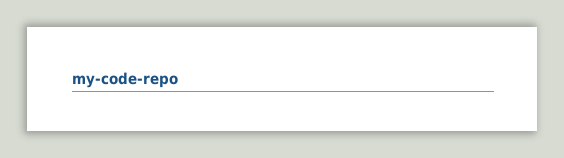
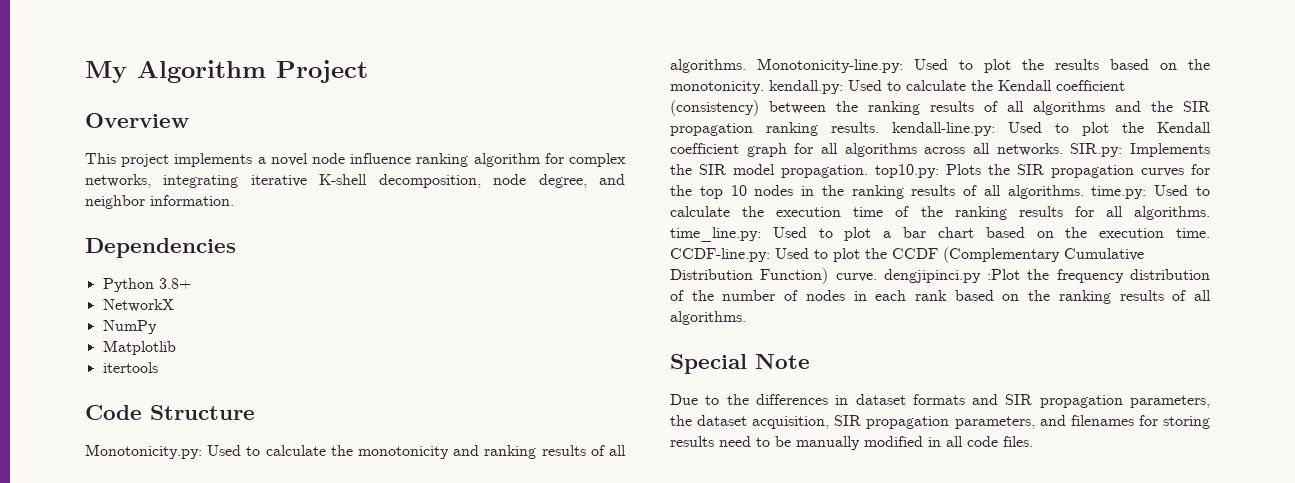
[72,72,178,88] my-code-repo -> [85,60,368,83] [85,113,189,128] [85,153,626,167] [85,174,625,188] [85,195,234,209] [85,238,236,258] [102,278,191,292] [102,299,174,312] [102,320,157,334] [102,340,176,355] [102,362,158,373] [85,405,255,420] [85,444,626,459] [670,58,1210,73] [670,80,1125,94] [670,100,1210,116] [670,122,1211,136] [670,143,1210,157] [670,164,1210,178] [670,185,1210,199] [670,206,1210,220] [670,227,1210,242] [670,247,1144,263] [670,268,1210,284] [670,290,1211,304] [670,311,746,325] [670,354,810,374] [670,394,1210,408] [670,415,1210,429] [670,436,1033,450] My Algorithm Project // Overview // This project implements a novel node influence ranking algorithm for complex networks, integrating iterative K-shell decomposition, node degree, and neighbor information. // Dependencies // Python 3.8+ // NetworkX // NumPy // Matplotlib // itertools // Code Structure // Monotonicity.py: Used to calculate the monotonicity and ranking results of all algorithms. Monotonicity-line.py: Used to plot the results based on the monotonicity. kendall.py: Used to calculate the Kendall coefficient (consistency) between the ranking results of all algorithms and the SIR propagation ranking results. kendall-line.py: Used to plot the Kendall coefficient graph for all algorithms across all networks. SIR.py: Implements the SIR model propagation. top10.py: Plots the SIR propagation curves for the top 10 nodes in the ranking results of all algorithms. time.py: Used to calculate the execution time of the ranking results for all algorithms. time_line.py: Used to plot a bar chart based on the execution time. CCDF-line.py: Used to plot the CCDF (Complementary Cumulative Distribution Function) curve. dengjipinci.py :Plot the frequency distribution of the number of nodes in each rank based on the ranking results of all algorithms. // Special Note // Due to the differences in dataset formats and SIR propagation parameters, the dataset acquisition, SIR propagation parameters, and filenames for storing results need to be manually modified in all code files.

